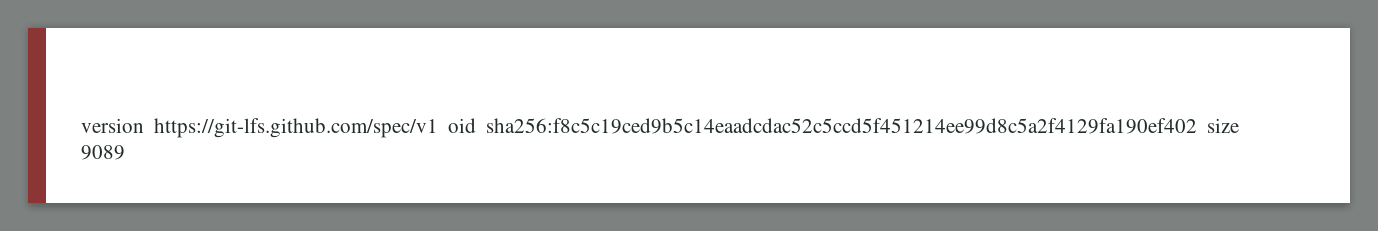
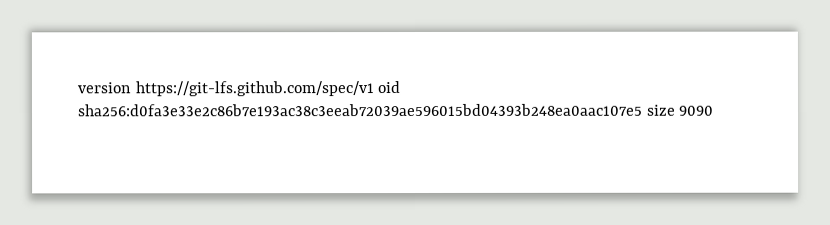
[486,118,1239,134] [81,145,125,160] sha256:f8c5c19ced9b5c14eaadcdac52c5ccd5f451214ee99d8c5a2f4129fa190ef402 size 9089 -> [77,103,715,117] sha256:d0fa3e33e2c86b7e193ac38c3eeab72039ae596015bd04393b248ea0aac107e5 size 9090

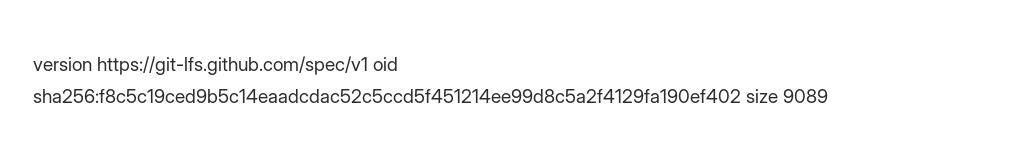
[77,103,715,117] sha256:d0fa3e33e2c86b7e193ac38c3eeab72039ae596015bd04393b248ea0aac107e5 size 9090 -> [33,89,829,103] sha256:f8c5c19ced9b5c14eaadcdac52c5ccd5f451214ee99d8c5a2f4129fa190ef402 size 9089

